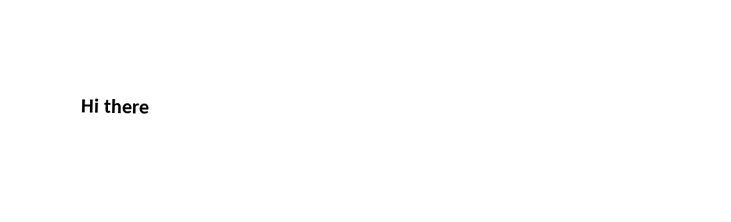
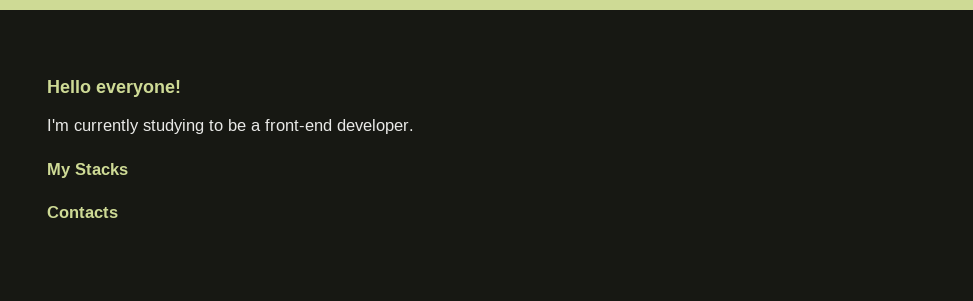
[80,98,151,114] Hi there -> [47,80,181,97] [47,119,414,134] [47,163,128,178] [47,206,118,218] Hello everyone! // I'm currently studying to be a front-end developer. // My Stacks // Contacts

